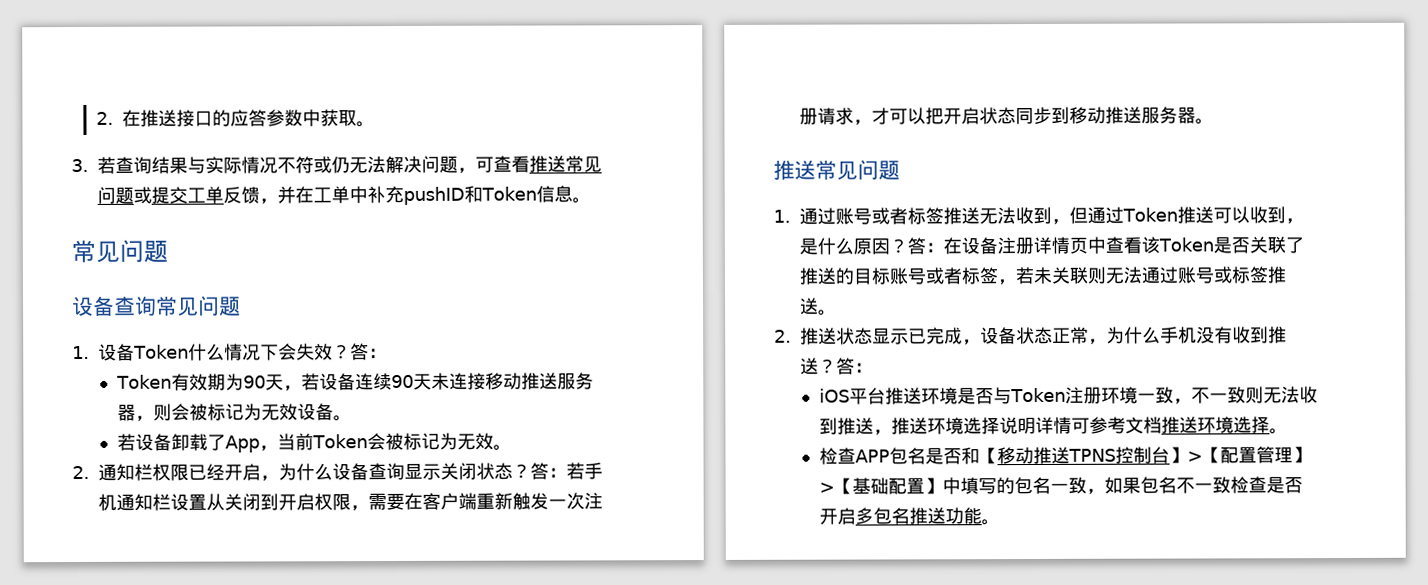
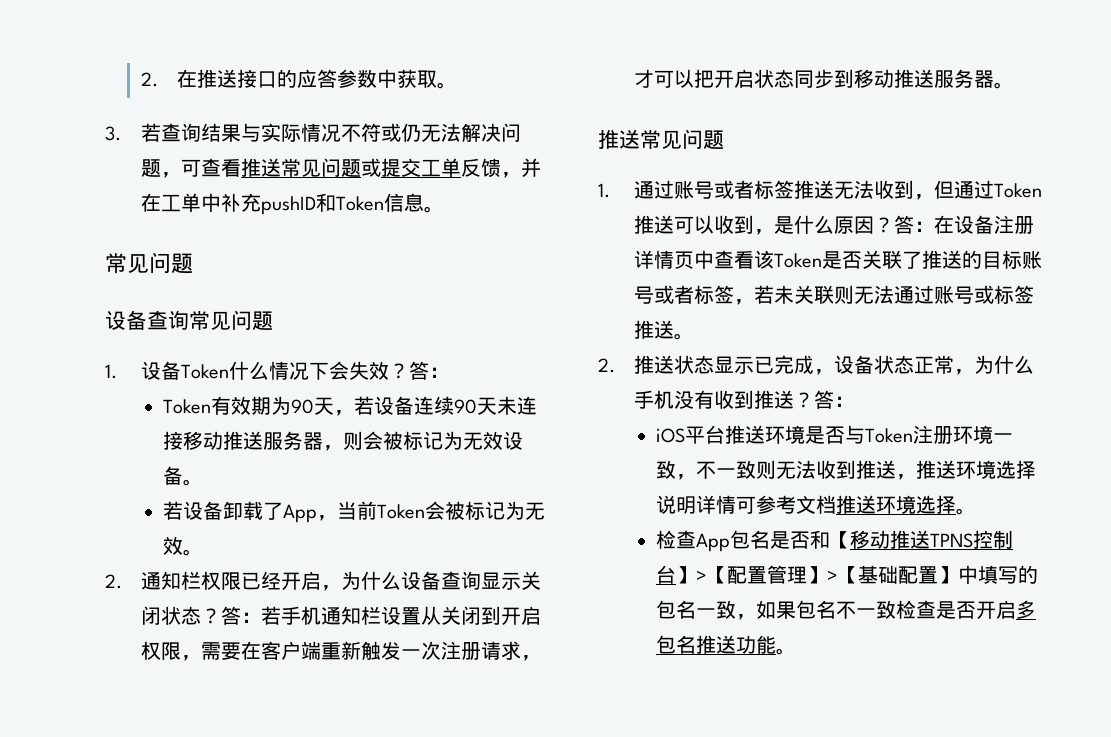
[854,449,890,463] APP -> [695,533,730,552] App

